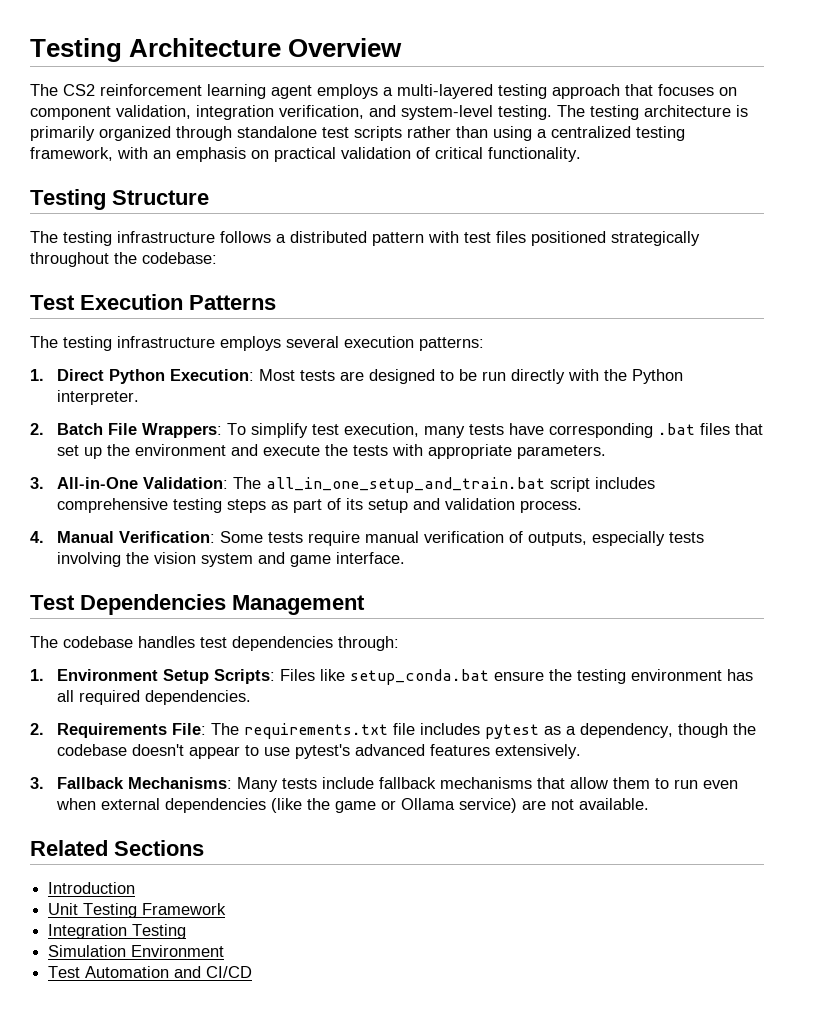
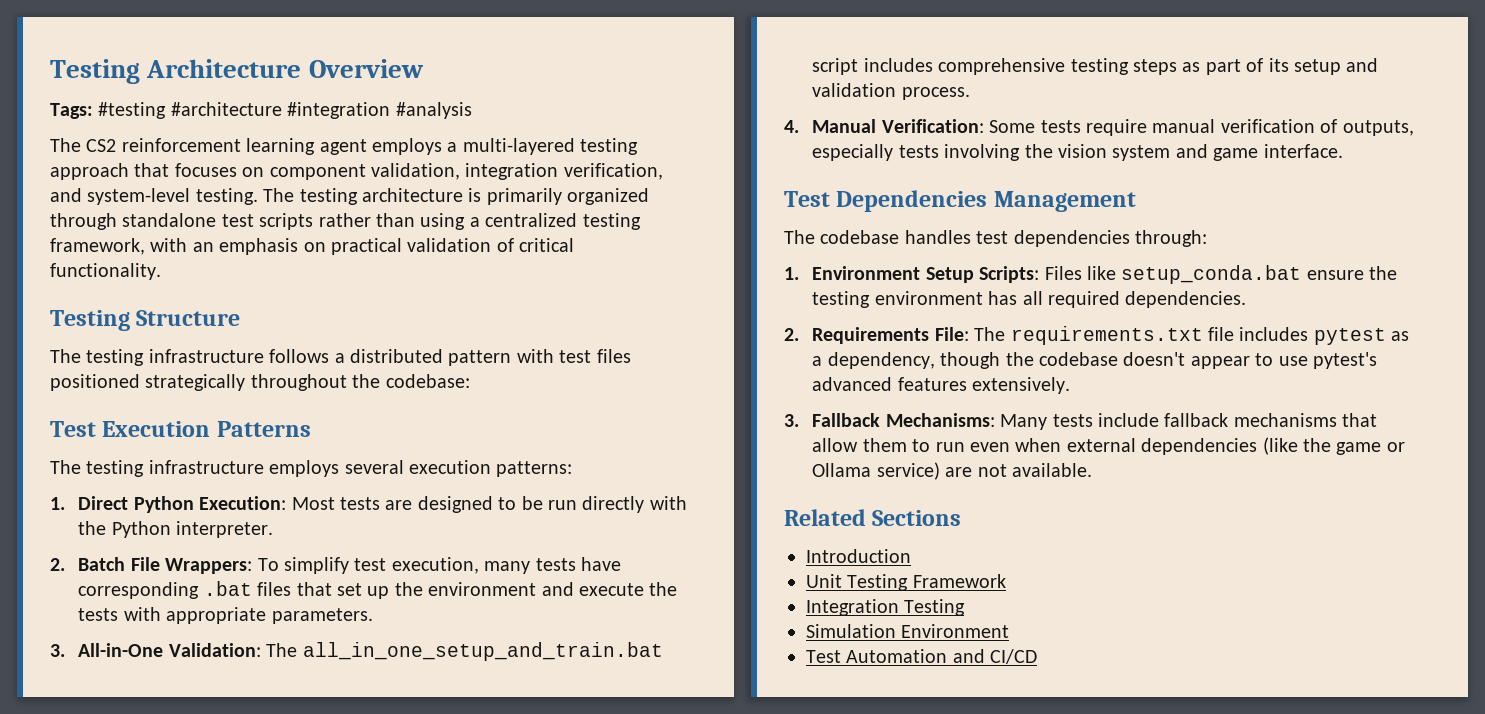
(403, 47) none -> [50,102,472,119] // Tags: #testing #architecture #integration #analysis

